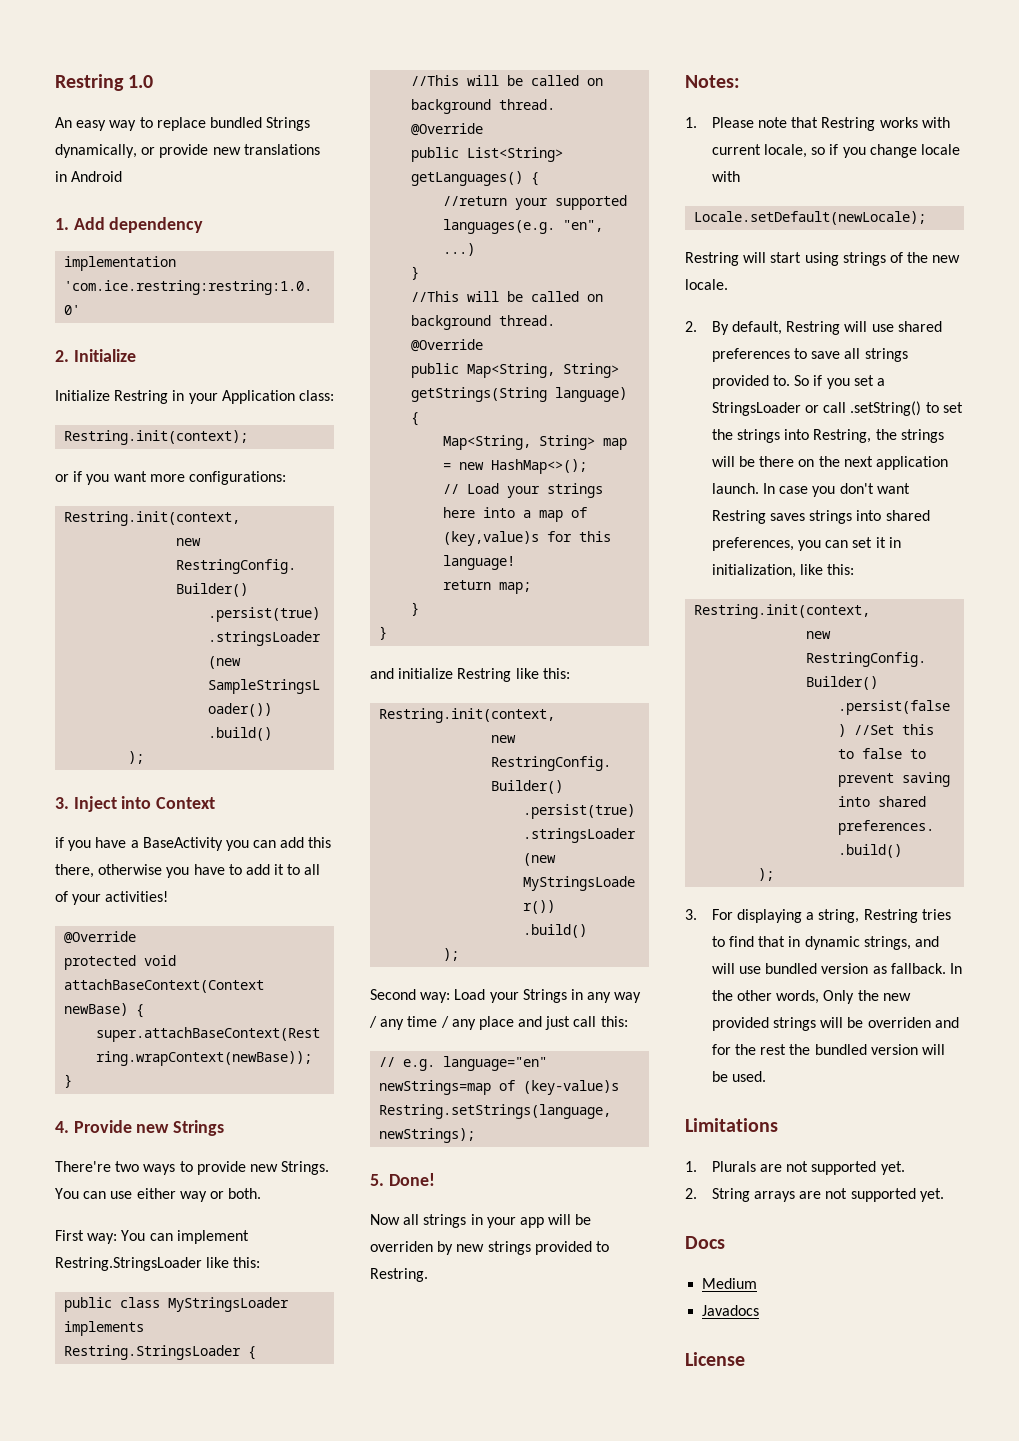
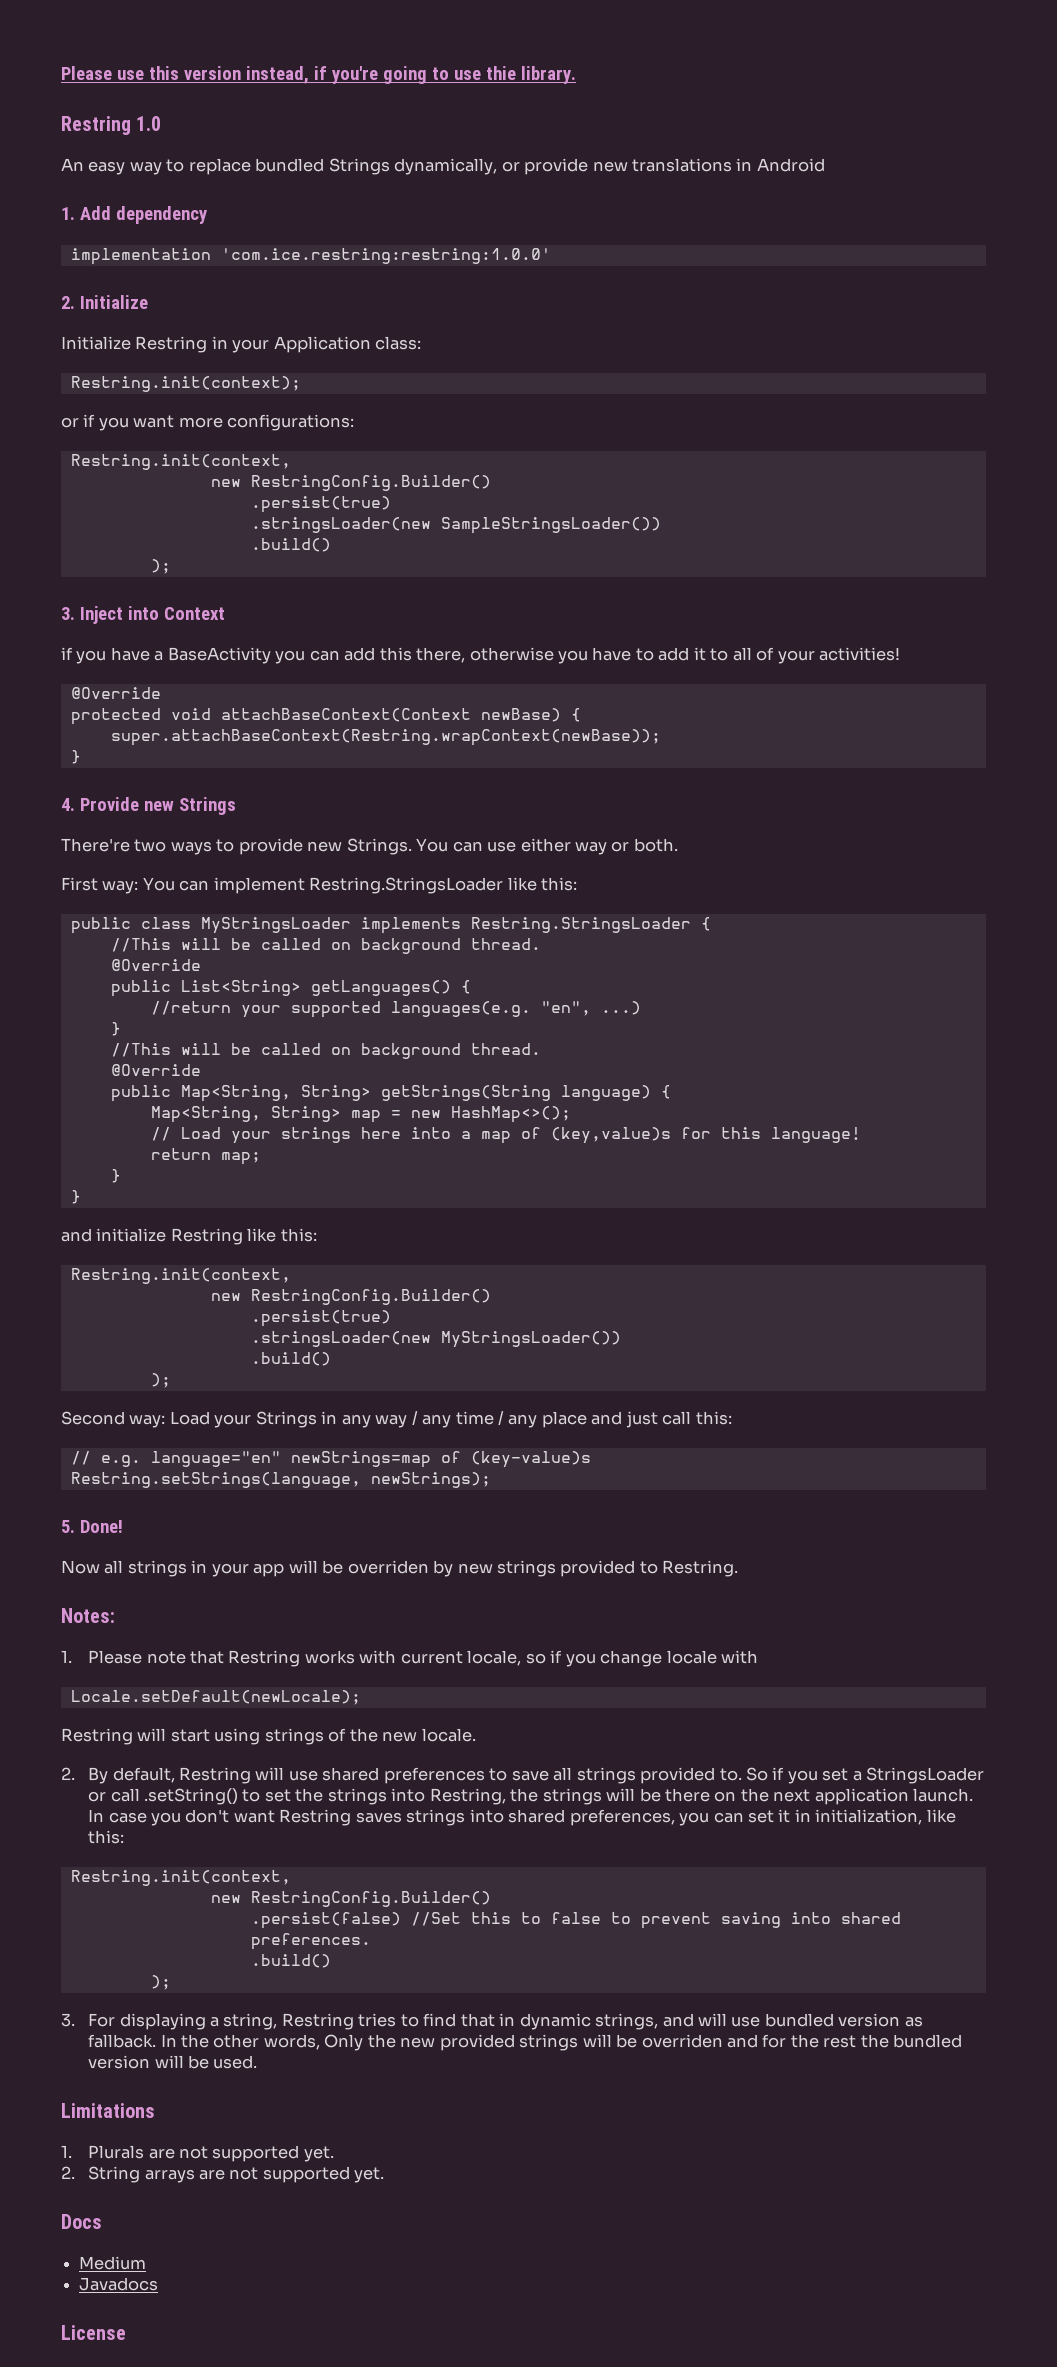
(55, 82) none -> [61,66,576,84] Please use this version instead, if you're going to use thie library. //

